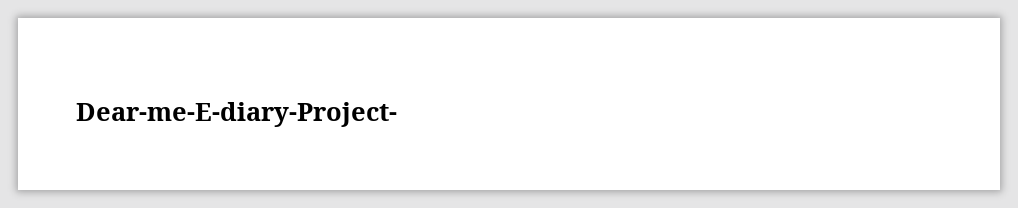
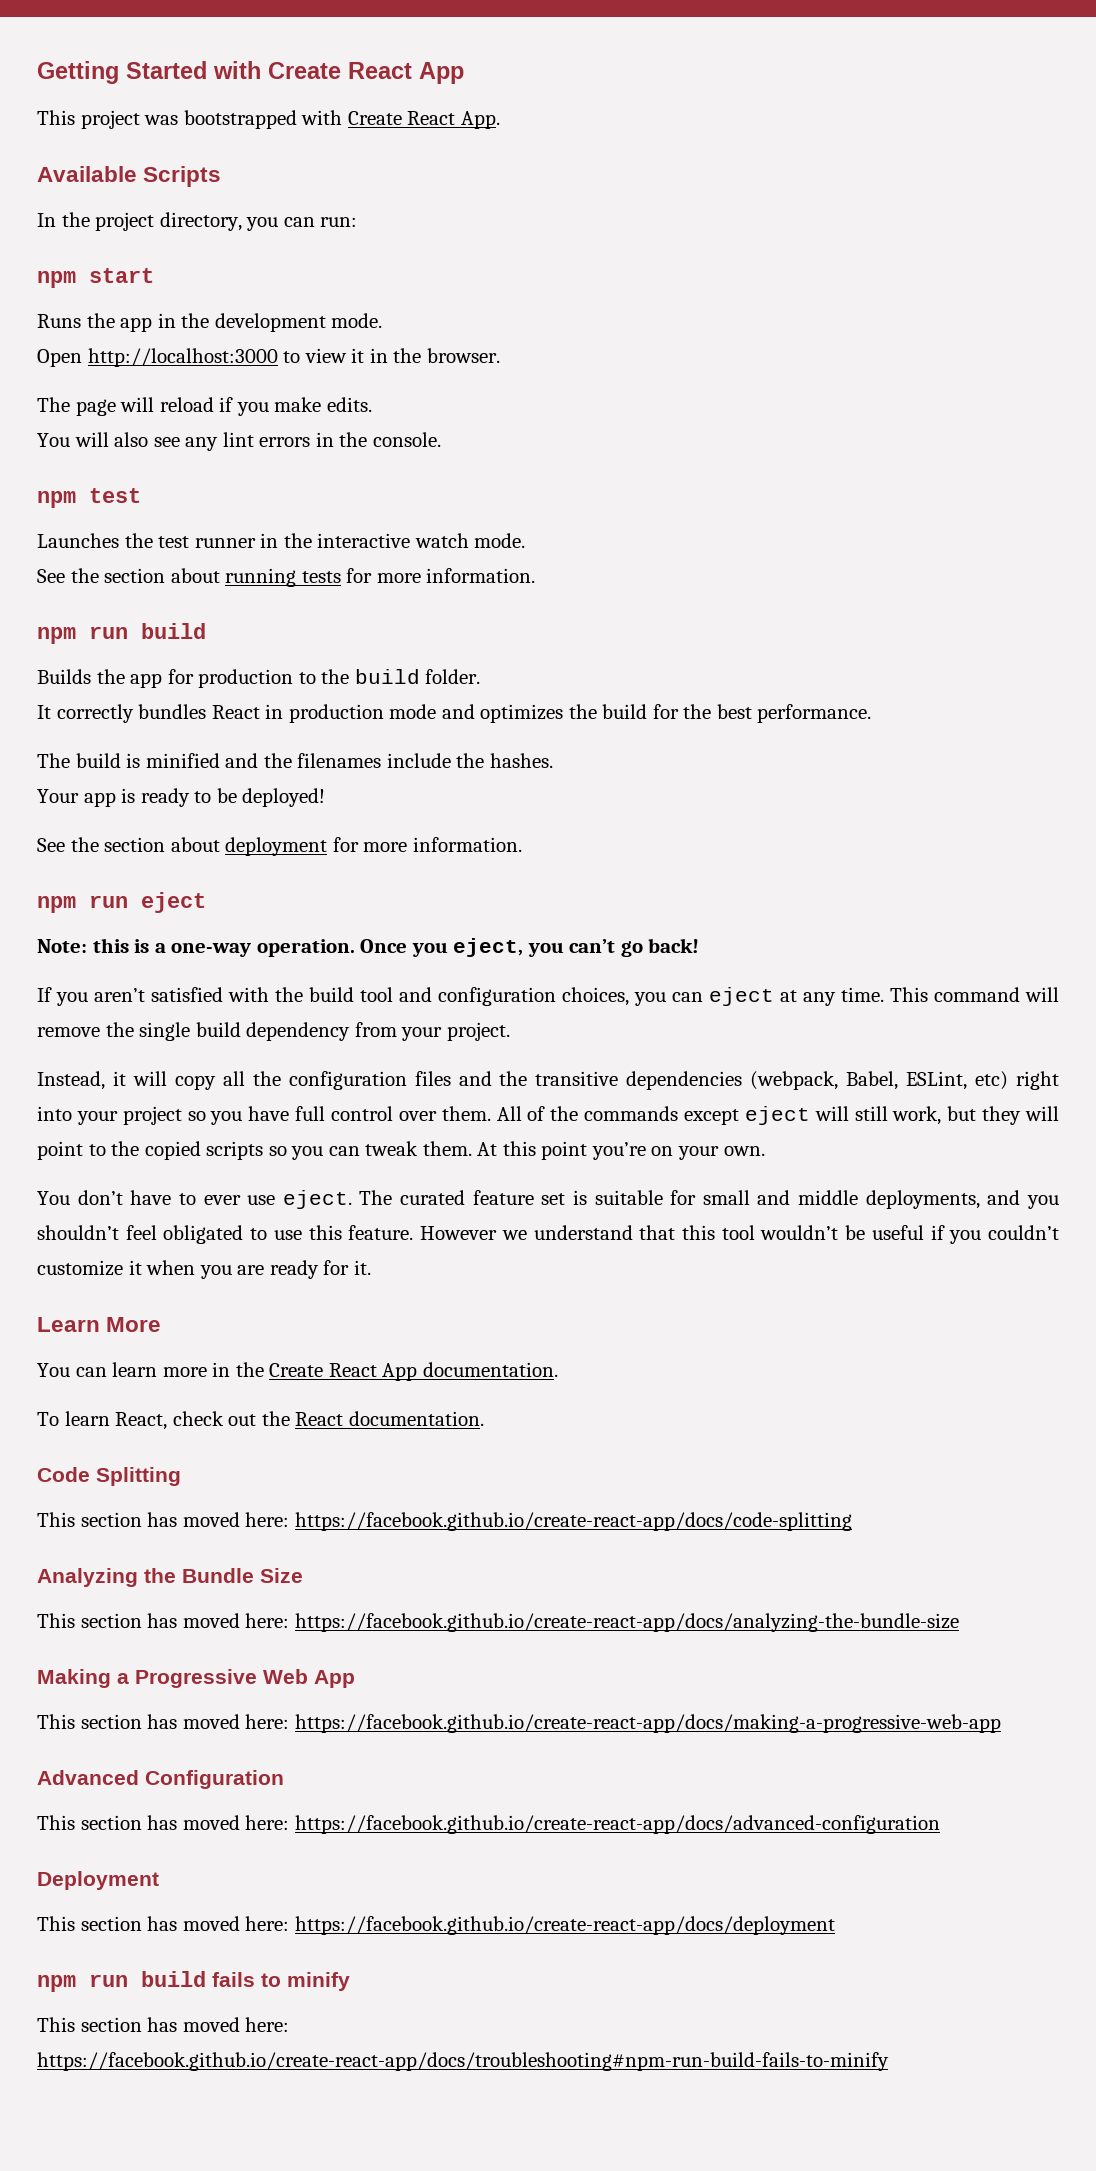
[76,102,397,127] Dear-me-E-diary-Project- -> [37,61,464,84] [37,110,500,129] [37,166,222,187] [37,212,358,231] [37,268,154,288] [37,313,383,332] [37,348,500,367] [37,397,372,416] [37,432,441,451] [37,488,141,508] [37,533,526,548] [37,568,536,587] [37,623,206,644] [37,669,481,688] [37,704,872,723] [37,753,553,768] [37,788,326,807] [37,837,522,856] [37,892,206,913] [37,938,700,957] [37,987,1059,1006] [37,1022,510,1041] [37,1071,1059,1090] [37,1106,1060,1125] [37,1141,765,1160] [37,1190,1060,1209] [37,1225,1059,1244] [37,1260,371,1279] [37,1317,162,1332] [37,1362,558,1381] [37,1411,484,1430] [37,1467,181,1486] [37,1512,852,1531] [37,1568,303,1587] [37,1613,959,1632] [37,1669,355,1688] [37,1714,1001,1733] [37,1770,284,1789] [37,1815,940,1834] [37,1871,159,1890] [37,1916,835,1935] [37,1971,350,1992] [37,2017,290,2032] [37,2052,889,2071] Getting Started with Create React App // This project was bootstrapped with Create React App. // Available Scripts // In the project directory, you can run: // npm start // Runs the app in the development mode. // Open http://localhost:3000 to view it in the browser. // The page will reload if you make edits. // You will also see any lint errors in the console. // npm test // Launches the test runner in the interactive watch mode. // See the section about running tests for more information. // npm run build // Builds the app for production to the build folder. // It correctly bundles React in production mode and optimizes the build for the best performance. // The build is minified and the filenames include the hashes. // Your app is ready to be deployed! // See the section about deployment for more information. // npm run eject // Note: this is a one-way operation. Once you eject, you can’t go back! // If you aren’t satisfied with the build tool and configuration choices, you can eject at any time. This command will remove the single build dependency from your project. // Instead, it will copy all the configuration files and the transitive dependencies (webpack, Babel, ESLint, etc) right into your project so you have full control over them. All of the commands except eject will still work, but they will point to the copied scripts so you can tweak them. At this point you’re on your own. // You don’t have to ever use eject. The curated feature set is suitable for small and middle deployments, and you shouldn’t feel obligated to use this feature. However we understand that this tool wouldn’t be useful if you couldn’t customize it when you are ready for it. // Learn More // You can learn more in the Create React App documentation. // To learn React, check out the React documentation. // Code Splitting // This section has moved here: https://facebook.github.io/create-react-app/docs/code-splitting // Analyzing the Bundle Size // This section has moved here: https://facebook.github.io/create-react-app/docs/analyzing-the-bundle-size // Making a Progressive Web App // This section has moved here: https://facebook.github.io/create-react-app/docs/making-a-progressive-web-app // Advanced Configuration // This section has moved here: https://facebook.github.io/create-react-app/docs/advanced-configuration // Deployment // This section has moved here: https://facebook.github.io/create-react-app/docs/deployment // npm run build fails to minify // This section has moved here: https://facebook.github.io/create-react-app/docs/troubleshooting#npm-run-build-fails-to-minify

